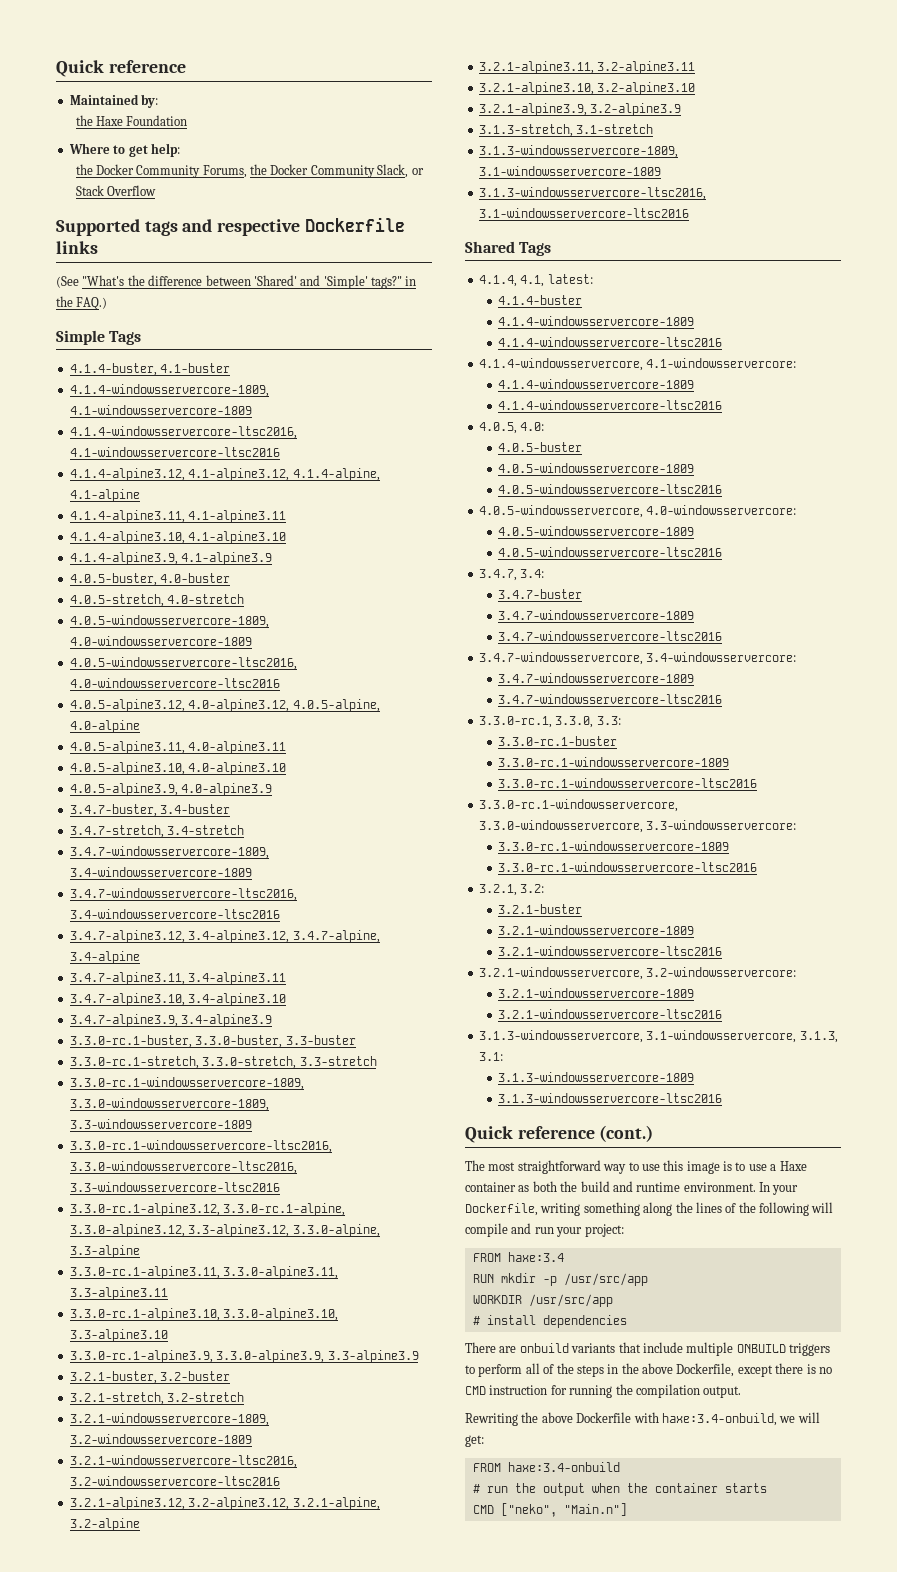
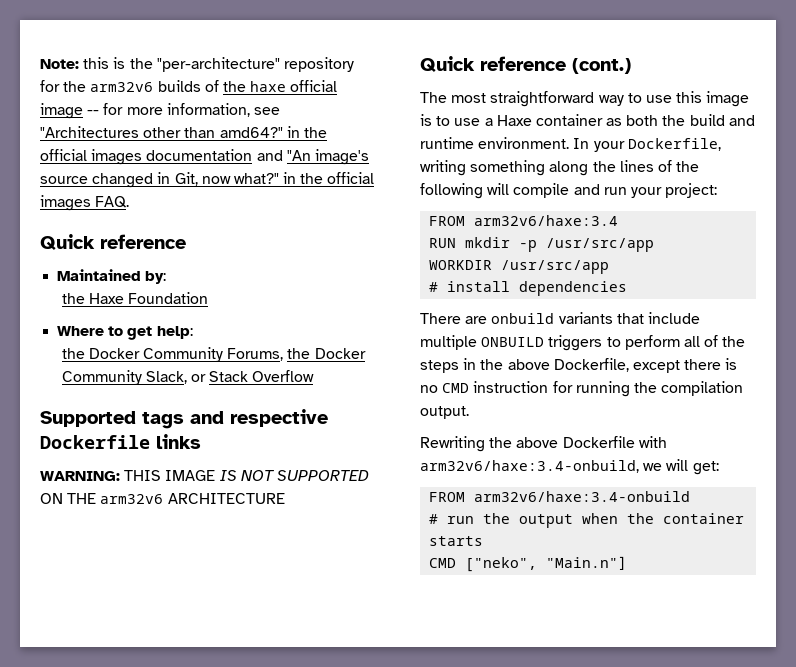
(56, 68) none -> [40,57,354,72] [40,80,338,92] [40,103,280,119] [40,126,327,138] [40,149,369,165] [40,172,375,188] [40,195,130,211] Note: this is the "per-architecture" repository for the arm32v6 builds of the haxe official image -- for more information, see "Architectures other than amd64?" in the official images documentation and "An image's source changed in Git, now what?" in the official images FAQ. //
[56,275,417,289] [56,296,108,310] [56,330,142,345] [69,363,231,376] [69,384,269,397] [69,405,252,415] [69,426,297,439] [69,447,280,457] [69,468,380,481] [69,489,140,502] [69,510,287,523] [69,531,287,544] [69,552,273,565] [69,573,231,586] [69,594,245,607] [69,615,269,628] [69,636,252,646] [69,657,297,670] [69,678,280,688] [69,699,380,712] [69,720,140,733] [69,741,287,754] [69,762,287,775] [69,783,273,796] [69,804,231,817] [69,825,245,838] [69,846,269,859] [69,867,252,877] [69,888,297,901] [69,909,280,919] [69,930,380,943] [69,951,140,964] [69,972,287,985] [69,993,287,1006] [69,1014,273,1027] [69,1035,356,1048] [69,1056,377,1069] [69,1077,304,1090] [69,1098,269,1111] [69,1119,252,1129] [69,1140,332,1153] [69,1161,297,1174] [69,1182,280,1192] [69,1203,346,1216] [69,1224,380,1237] [69,1245,140,1258] [69,1266,339,1279] [69,1287,168,1300] [69,1308,339,1321] [69,1329,168,1342] [69,1350,419,1363] [69,1371,231,1384] [69,1392,245,1405] [69,1413,269,1426] [69,1434,252,1444] [69,1455,297,1468] [69,1476,280,1486] [69,1497,380,1510] [69,1518,140,1531] [478,61,696,74] [478,82,696,95] [478,103,682,116] [478,124,654,137] [478,145,678,158] [478,166,661,176] [478,187,706,200] [478,208,689,218] [465,241,552,256] [478,274,593,287] [498,295,583,305] [498,316,695,326] [498,337,723,347] [478,358,797,371] [498,379,695,389] [498,400,723,410] [478,422,545,434] [498,442,583,452] [498,463,695,473] [498,484,723,494] [478,505,797,518] [498,526,695,536] [498,547,723,557] [478,569,545,581] [498,589,583,599] [498,610,695,620] [498,631,723,641] [478,652,797,665] [498,673,695,683] [498,694,723,704] [478,716,621,728] [498,736,618,746] [498,757,730,767] [498,778,758,788] [478,799,678,812] [478,820,797,833] [498,841,730,851] [498,862,758,872] [478,884,545,896] [498,904,583,914] [498,925,695,935] [498,946,723,956] [478,967,797,980] [498,988,695,998] [498,1009,723,1019] [478,1030,838,1043] [478,1052,503,1061] [498,1072,695,1082] [498,1093,723,1103] (See "What's the difference between 'Shared' and 'Simple' tags?" in the FAQ.) // Simple Tags // 4.1.4-buster, 4.1-buster // 4.1.4-windowsservercore-1809, 4.1-windowsservercore-1809 // 4.1.4-windowsservercore-ltsc2016, 4.1-windowsservercore-ltsc2016 // 4.1.4-alpine3.12, 4.1-alpine3.12, 4.1.4-alpine, 4.1-alpine // 4.1.4-alpine3.11, 4.1-alpine3.11 // 4.1.4-alpine3.10, 4.1-alpine3.10 // 4.1.4-alpine3.9, 4.1-alpine3.9 // 4.0.5-buster, 4.0-buster // 4.0.5-stretch, 4.0-stretch // 4.0.5-windowsservercore-1809, 4.0-windowsservercore-1809 // 4.0.5-windowsservercore-ltsc2016, 4.0-windowsservercore-ltsc2016 // 4.0.5-alpine3.12, 4.0-alpine3.12, 4.0.5-alpine, 4.0-alpine // 4.0.5-alpine3.11, 4.0-alpine3.11 // 4.0.5-alpine3.10, 4.0-alpine3.10 // 4.0.5-alpine3.9, 4.0-alpine3.9 // 3.4.7-buster, 3.4-buster // 3.4.7-stretch, 3.4-stretch // 3.4.7-windowsservercore-1809, 3.4-windowsservercore-1809 // 3.4.7-windowsservercore-ltsc2016, 3.4-windowsservercore-ltsc2016 // 3.4.7-alpine3.12, 3.4-alpine3.12, 3.4.7-alpine, 3.4-alpine // 3.4.7-alpine3.11, 3.4-alpine3.11 // 3.4.7-alpine3.10, 3.4-alpine3.10 // 3.4.7-alpine3.9, 3.4-alpine3.9 // 3.3.0-rc.1-buster, 3.3.0-buster, 3.3-buster // 3.3.0-rc.1-stretch, 3.3.0-stretch, 3.3-stretch // 3.3.0-rc.1-windowsservercore-1809, 3.3.0-windowsservercore-1809, 3.3-windowsservercore-1809 // 3.3.0-rc.1-windowsservercore-ltsc2016, 3.3.0-windowsservercore-ltsc2016, 3.3-windowsservercore-ltsc2016 // 3.3.0-rc.1-alpine3.12, 3.3.0-rc.1-alpine, 3.3.0-alpine3.12, 3.3-alpine3.12, 3.3.0-alpine, 3.3-alpine // 3.3.0-rc.1-alpine3.11, 3.3.0-alpine3.11, 3.3-alpine3.11 // 3.3.0-rc.1-alpine3.10, 3.3.0-alpine3.10, 3.3-alpine3.10 // 3.3.0-rc.1-alpine3.9, 3.3.0-alpine3.9, 3.3-alpine3.9 // 3.2.1-buster, 3.2-buster // 3.2.1-stretch, 3.2-stretch // 3.2.1-windowsservercore-1809, 3.2-windowsservercore-1809 // 3.2.1-windowsservercore-ltsc2016, 3.2-windowsservercore-ltsc2016 // 3.2.1-alpine3.12, 3.2-alpine3.12, 3.2.1-alpine, 3.2-alpine // 3.2.1-alpine3.11, 3.2-alpine3.11 // 3.2.1-alpine3.10, 3.2-alpine3.10 // 3.2.1-alpine3.9, 3.2-alpine3.9 // 3.1.3-stretch, 3.1-stretch // 3.1.3-windowsservercore-1809, 3.1-windowsservercore-1809 // 3.1.3-windowsservercore-ltsc2016, 3.1-windowsservercore-ltsc2016 // Shared Tags // 4.1.4, 4.1, latest: // 4.1.4-buster // 4.1.4-windowsservercore-1809 // 4.1.4-windowsservercore-ltsc2016 // 4.1.4-windowsservercore, 4.1-windowsservercore: // 4.1.4-windowsservercore-1809 // 4.1.4-windowsservercore-ltsc2016 // 4.0.5, 4.0: // 4.0.5-buster // 4.0.5-windowsservercore-1809 // 4.0.5-windowsservercore-ltsc2016 // 4.0.5-windowsservercore, 4.0-windowsservercore: // 4.0.5-windowsservercore-1809 // 4.0.5-windowsservercore-ltsc2016 // 3.4.7, 3.4: // 3.4.7-buster // 3.4.7-windowsservercore-1809 // 3.4.7-windowsservercore-ltsc2016 // 3.4.7-windowsservercore, 3.4-windowsservercore: // 3.4.7-windowsservercore-1809 // 3.4.7-windowsservercore-ltsc2016 // 3.3.0-rc.1, 3.3.0, 3.3: // 3.3.0-rc.1-buster // 3.3.0-rc.1-windowsservercore-1809 // 3.3.0-rc.1-windowsservercore-ltsc2016 // 3.3.0-rc.1-windowsservercore, 3.3.0-windowsservercore, 3.3-windowsservercore: // 3.3.0-rc.1-windowsservercore-1809 // 3.3.0-rc.1-windowsservercore-ltsc2016 // 3.2.1, 3.2: // 3.2.1-buster // 3.2.1-windowsservercore-1809 // 3.2.1-windowsservercore-ltsc2016 // 3.2.1-windowsservercore, 3.2-windowsservercore: // 3.2.1-windowsservercore-1809 // 3.2.1-windowsservercore-ltsc2016 // 3.1.3-windowsservercore, 3.1-windowsservercore, 3.1.3, 3.1: // 3.1.3-windowsservercore-1809 // 3.1.3-windowsservercore-ltsc2016 -> [40,470,369,481] [40,493,285,504] WARNING: THIS IMAGE IS NOT SUPPORTED ON THE arm32v6 ARCHITECTURE
[507,1252,564,1262] haxe:3.4 -> [474,215,619,226] arm32v6/haxe:3.4
[661,1413,777,1426] haxe:3.4-onbuild, -> [420,460,639,473] arm32v6/haxe:3.4-onbuild,
[507,1462,620,1472] haxe:3.4-onbuild -> [474,491,691,502] arm32v6/haxe:3.4-onbuild

